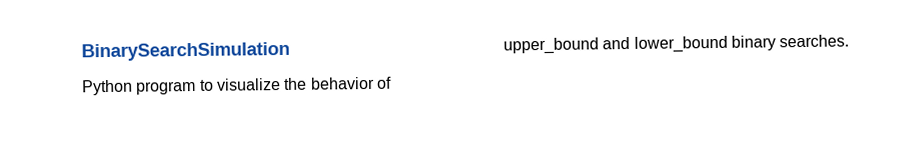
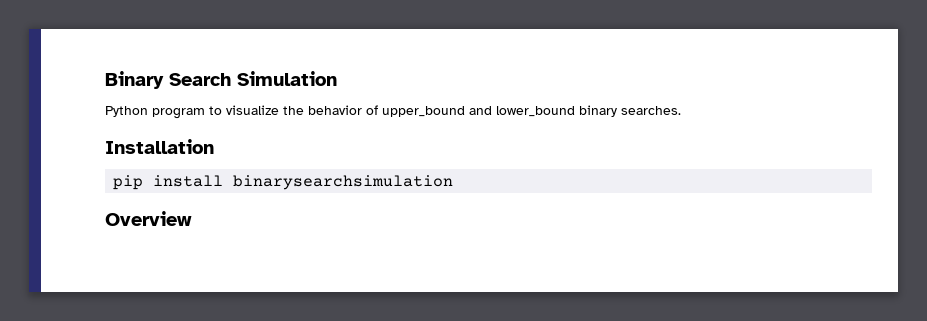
[81,41,290,62] BinarySearchSimulation -> [105,71,337,89] Binary Search Simulation
(850, 41) none -> [105,139,214,154] [113,175,454,190] [105,211,192,226] // Installation // pip install binarysearchsimulation // Overview

